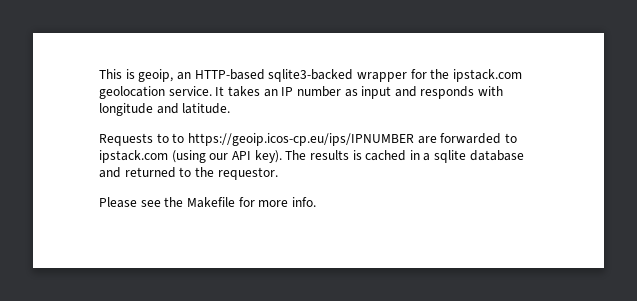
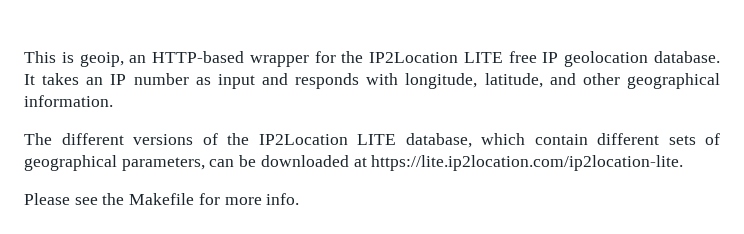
[268,69,354,82] sqlite3-backed -> (245, 57) none
[452,69,522,82] [99,86,212,99] ipstack.com geolocation service. -> [369,51,720,67] IP2Location LITE free IP geolocation database.
[99,103,231,116] [99,133,517,146] [99,150,524,163] [99,167,278,180] longitude and latitude. // Requests to to https://geoip.icos-cp.eu/ips/IPNUMBER are forwarded to ipstack.com (using our API key). The results is cached in a sqlite database and returned to the requestor. -> [405,73,720,89] [24,95,113,107] [24,133,720,148] [24,155,684,171] longitude, latitude, and other geographical information. // The different versions of the IP2Location LITE database, which contain different sets of geographical parameters, can be downloaded at https://lite.ip2location.com/ip2location-lite.

